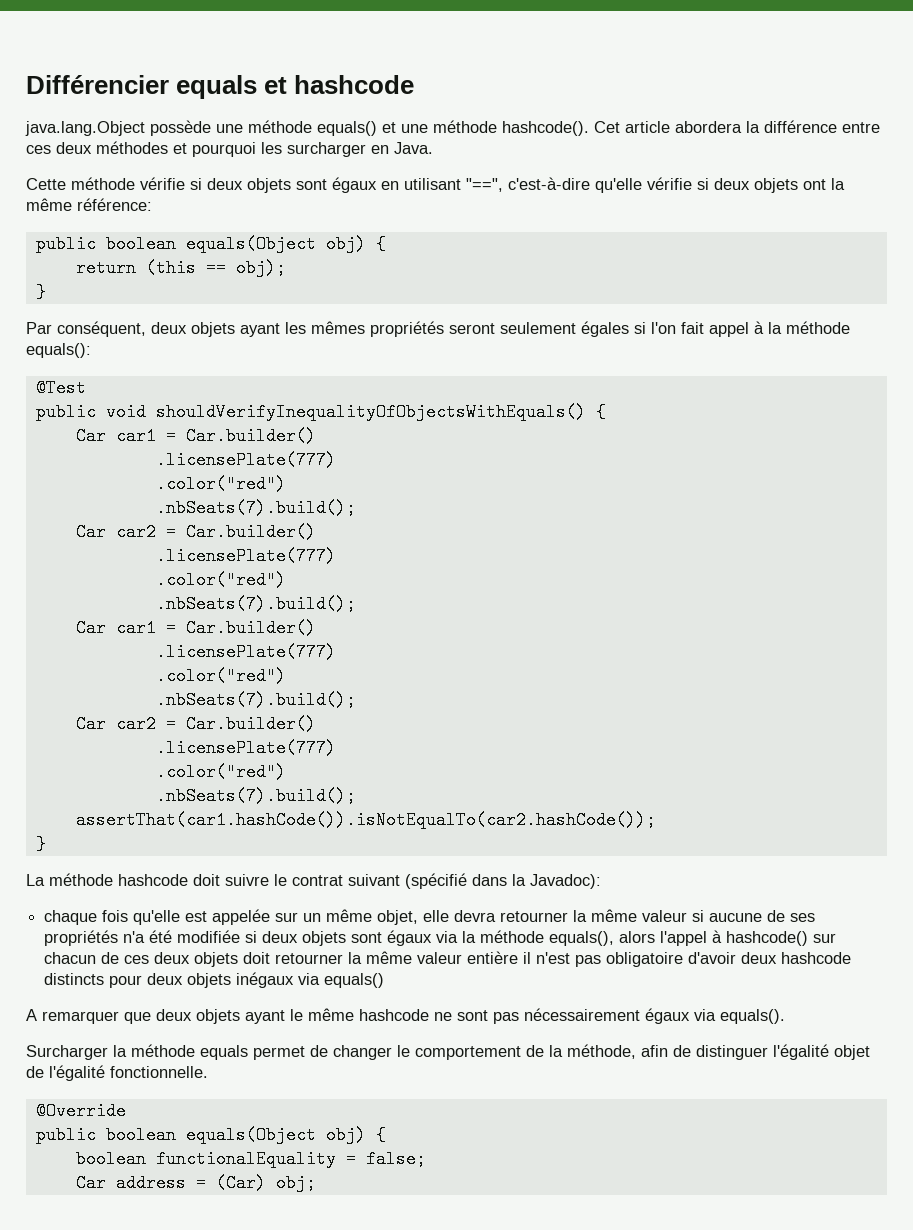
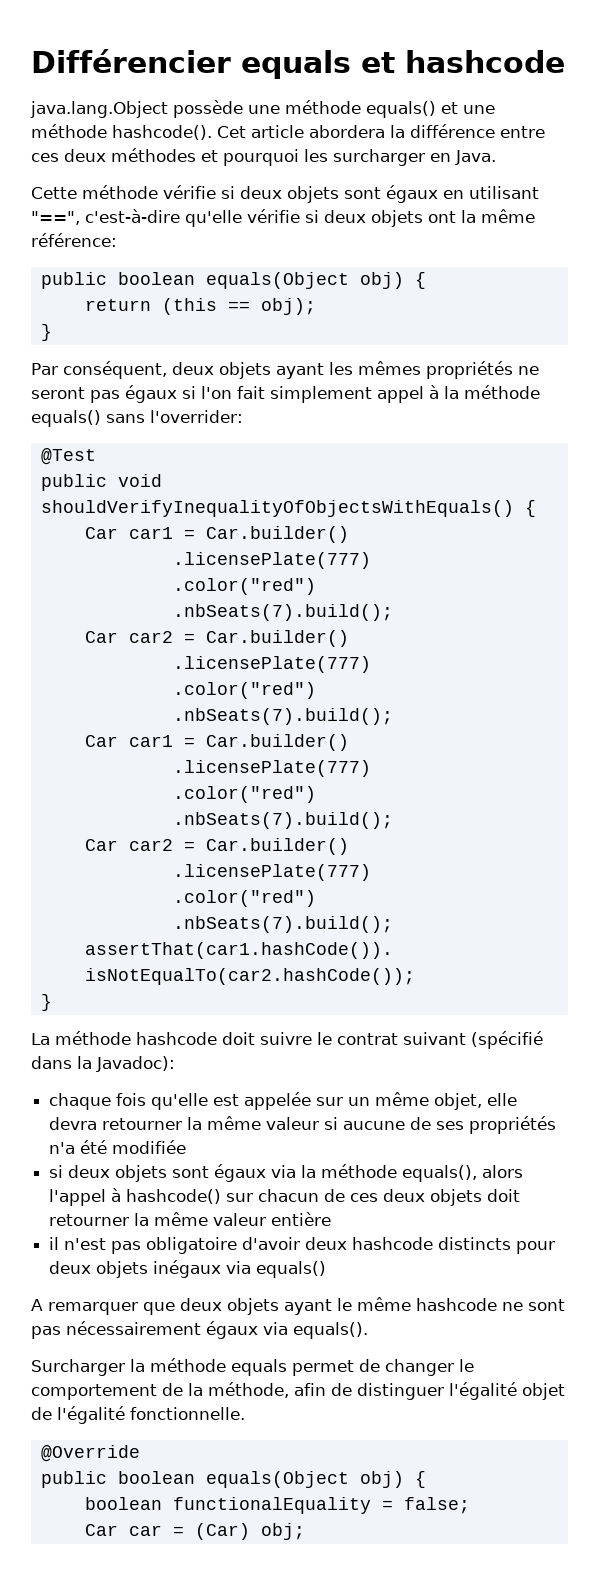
[449,321,629,337] seront seulement égales -> [518,366,539,375] [31,385,177,403] ne seront pas égaux
(704, 328) none -> [270,386,372,403] simplement
[26,343,91,358] equals(): -> [31,410,243,427] equals() sans l'overrider:
(241, 936) none -> (187, 1147) //
(519, 957) none -> (332, 1219) //
[115,1174,186,1192] address -> [128,1525,162,1536] car

